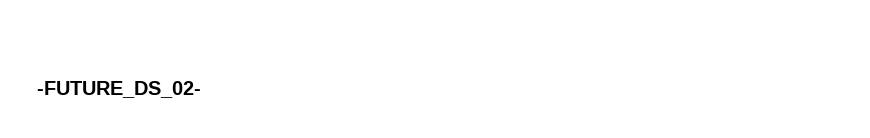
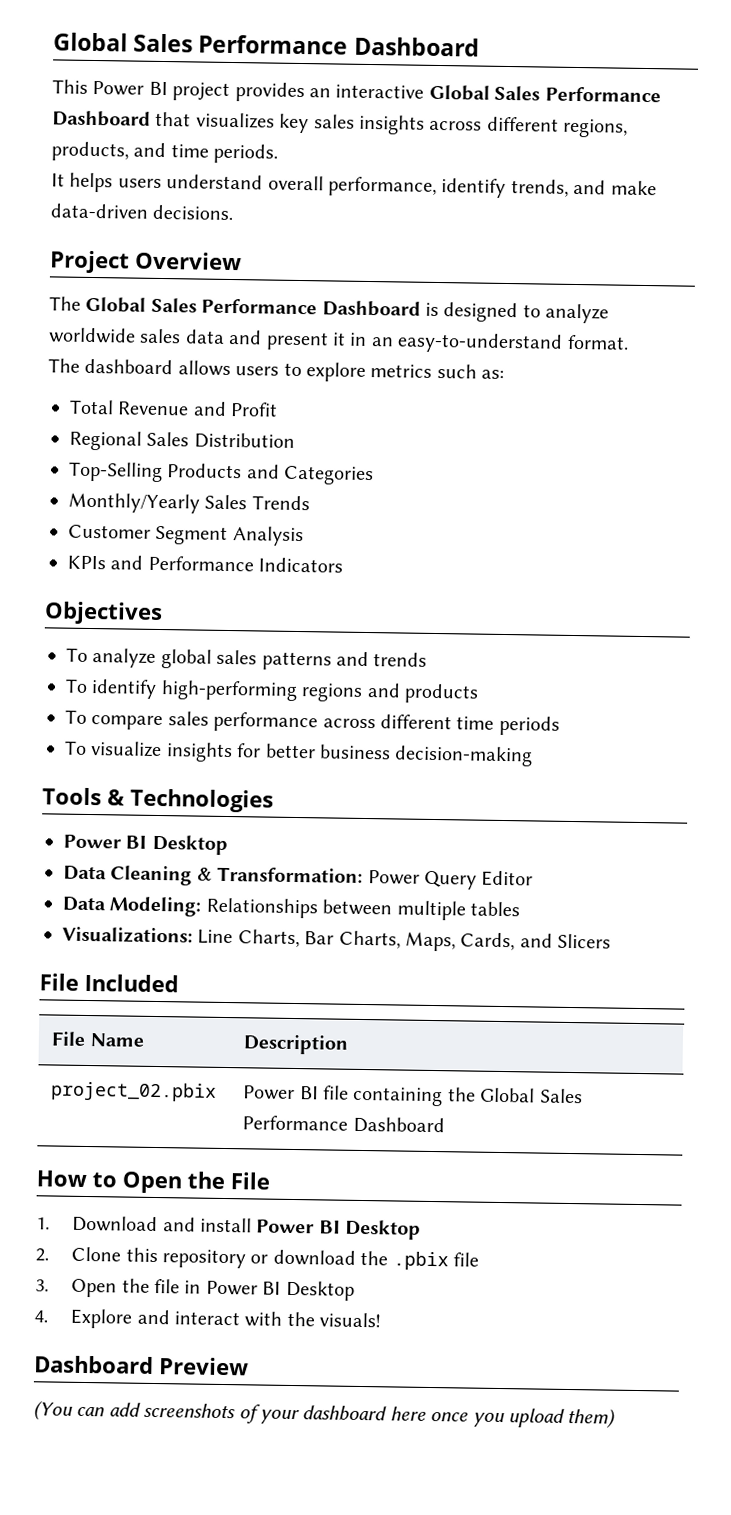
[37,81,201,98] -FUTURE_DS_02- -> [53,32,480,57] [52,79,661,103] [52,110,629,138] [51,141,279,164] [51,172,657,198] [50,203,234,221] [49,250,242,274] [49,296,610,324] [48,327,629,354] [48,358,505,382] [69,399,279,417] [69,430,295,451] [68,461,375,486] [68,492,310,514] [68,524,304,547] [67,555,344,573] [44,601,163,626] [66,647,428,671] [65,678,479,704] [65,709,560,736] [65,740,534,767] [42,787,274,813] [63,834,228,856] [63,865,534,890] [62,896,520,921] [62,926,612,952] [39,973,179,993] [51,1031,144,1047] [243,1034,349,1055] [51,1081,218,1102] [243,1085,583,1107] [242,1115,445,1134] [36,1170,270,1194] [36,1215,422,1240] [35,1246,480,1271] [35,1278,355,1301] [34,1308,382,1329] [34,1355,249,1376] [33,1400,617,1429] Global Sales Performance Dashboard // This Power BI project provides an interactive Global Sales Performance Dashboard that visualizes key sales insights across different regions, products, and time periods. // It helps users understand overall performance, identify trends, and make data-driven decisions. // Project Overview // The Global Sales Performance Dashboard is designed to analyze worldwide sales data and present it in an easy-to-understand format. // The dashboard allows users to explore metrics such as: // Total Revenue and Profit // Regional Sales Distribution // Top-Selling Products and Categories // Monthly/Yearly Sales Trends // Customer Segment Analysis // KPIs and Performance Indicators // Objectives // To analyze global sales patterns and trends // To identify high-performing regions and products // To compare sales performance across different time periods // To visualize insights for better business decision-making // Tools & Technologies // Power BI Desktop // Data Cleaning & Transformation: Power Query Editor // Data Modeling: Relationships between multiple tables // Visualizations: Line Charts, Bar Charts, Maps, Cards, and Slicers // File Included // File Name | Description // project_02.pbix | Power BI file containing the Global Sales Performance Dashboard // How to Open the File // 1. Download and install Power BI Desktop // 2. Clone this repository or download the .pbix file // 3. Open the file in Power BI Desktop // 4. Explore and interact with the visuals! // Dashboard Preview // (You can add screenshots of your dashboard here once you upload them)

